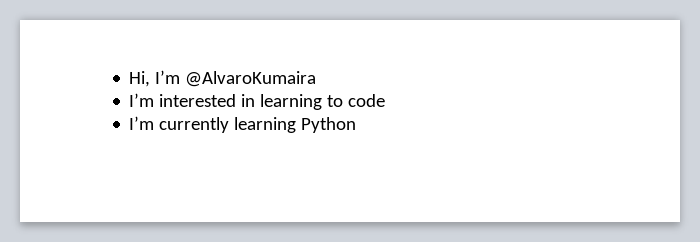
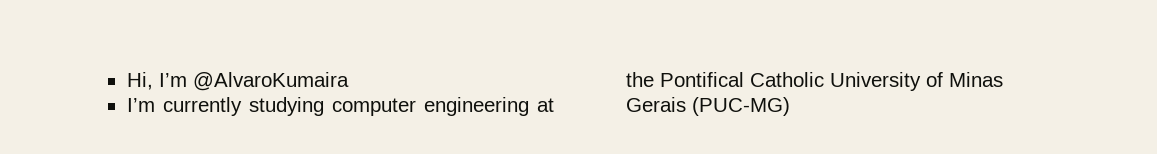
[159,94,386,110] [129,116,357,133] interested in learning to code // I’m currently learning Python -> [162,97,554,116] [625,72,1003,91] [625,97,790,116] currently studying computer engineering at the Pontifical Catholic University of Minas Gerais (PUC-MG)

